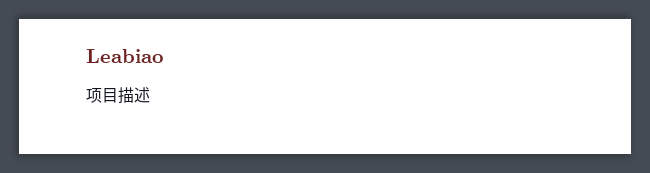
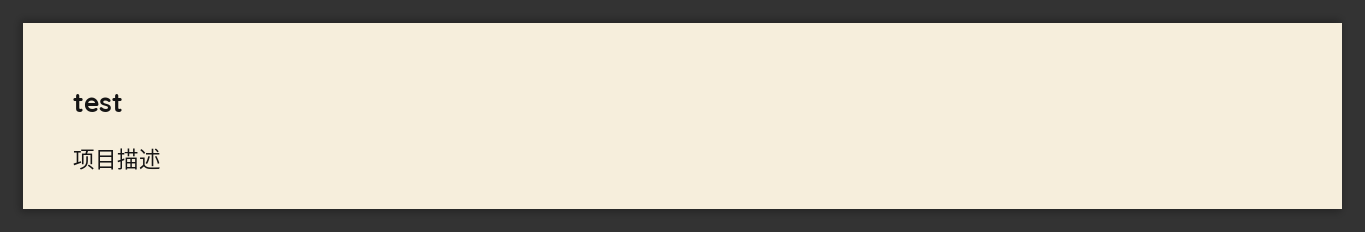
[86,49,164,63] Leabiao -> [73,94,123,112] test

